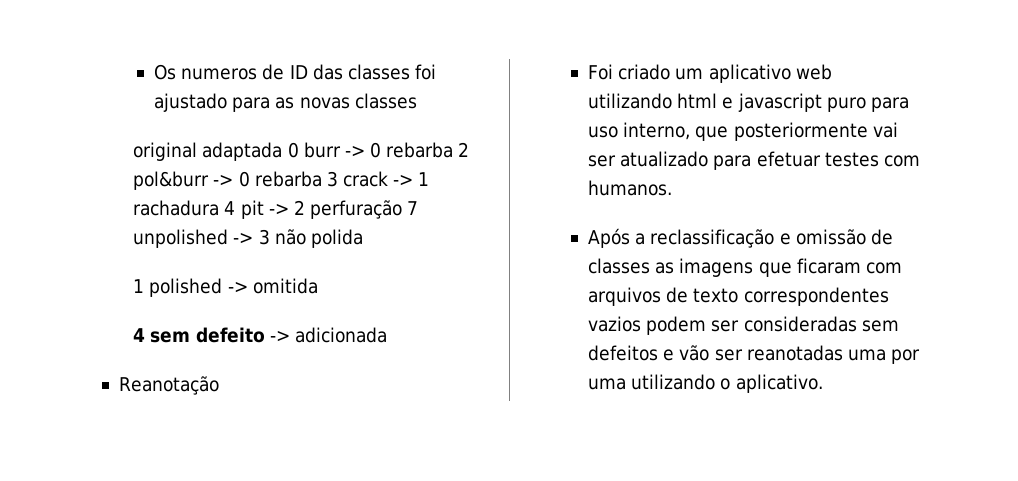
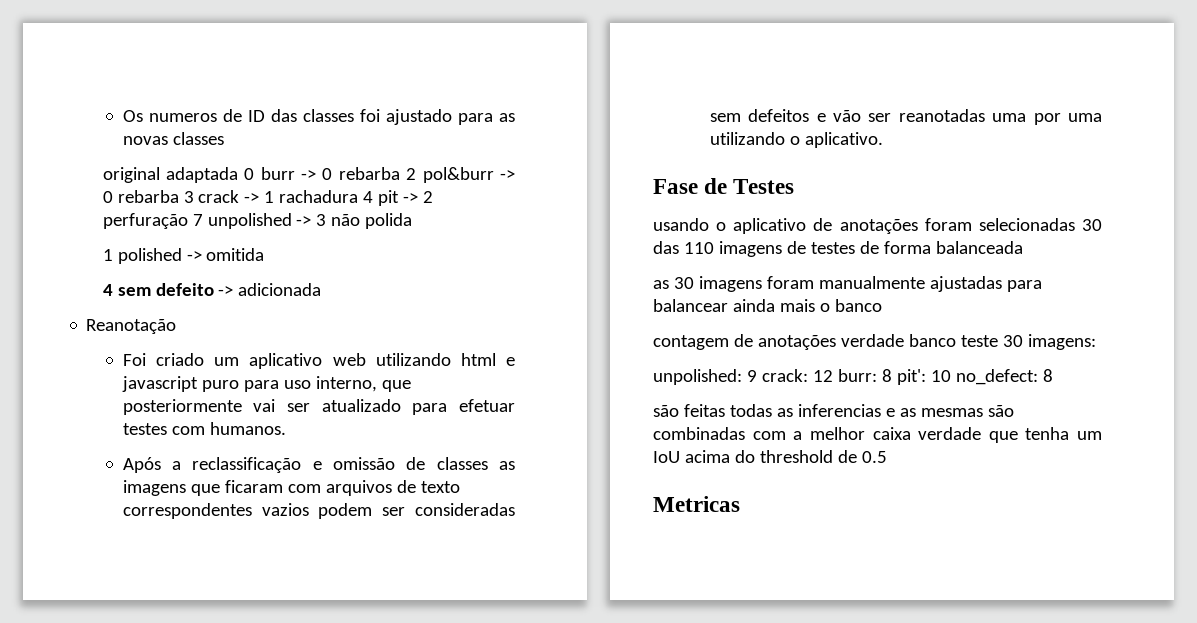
(823, 383) none -> [653,178,795,194] [653,218,1102,234] [653,241,1023,257] [653,276,1042,292] [653,299,882,312] [653,334,1096,350] [653,369,1053,385] [653,404,1014,417] [653,427,1102,443] [653,450,887,463] [653,496,740,512] // Fase de Testes // usando o aplicativo de anotações foram selecionadas 30 das 110 imagens de testes de forma balanceada // as 30 imagens foram manualmente ajustadas para balancear ainda mais o banco // contagem de anotações verdade banco teste 30 imagens: // unpolished: 9 crack: 12 burr: 8 pit': 10 no_defect: 8 // são feitas todas as inferencias e as mesmas são combinadas com a melhor caixa verdade que tenha um IoU acima do threshold de 0.5 // Metricas

